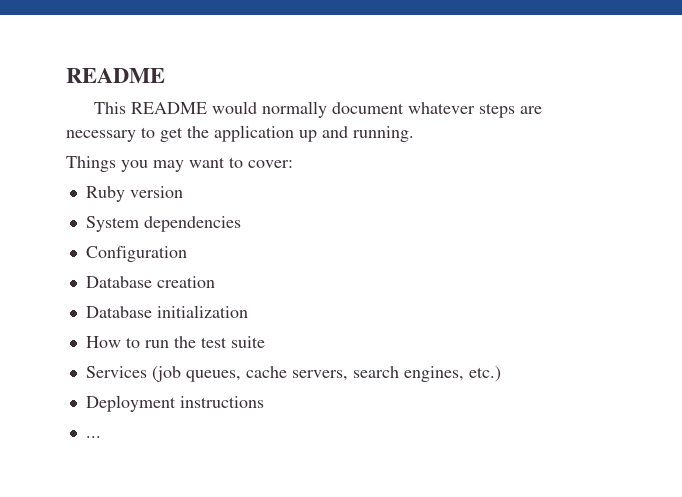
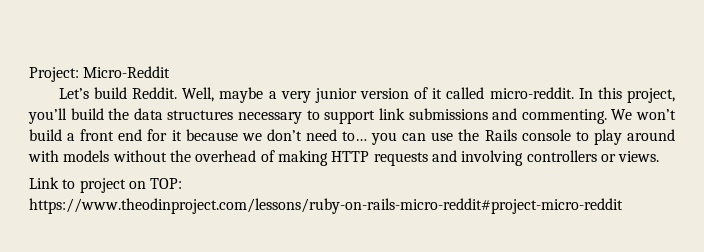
[66,68,165,83] [93,101,542,118] [66,125,414,142] [66,156,293,172] [85,186,183,202] [85,216,241,232] [85,246,187,262] [85,276,215,288] [85,305,248,318] [85,336,265,348] [85,366,501,382] [85,395,264,412] [85,436,101,438] README // This README would normally document whatever steps are necessary to get the application up and running. // Things you may want to cover: // Ruby version // System dependencies // Configuration // Database creation // Database initialization // How to run the test suite // Services (job queues, cache servers, search engines, etc.) // Deployment instructions // ... -> [29,66,171,82] [58,87,676,103] [28,108,677,124] [29,129,675,145] [28,150,660,166] [29,177,183,193] [29,198,623,214] Project: Micro-Reddit // Let’s build Reddit. Well, maybe a very junior version of it called micro-reddit. In this project, you’ll build the data structures necessary to support link submissions and commenting. We won’t build a front end for it because we don’t need to… you can use the Rails console to play around with models without the overhead of making HTTP requests and involving controllers or views. // Link to project on TOP: https://www.theodinproject.com/lessons/ruby-on-rails-micro-reddit#project-micro-reddit

